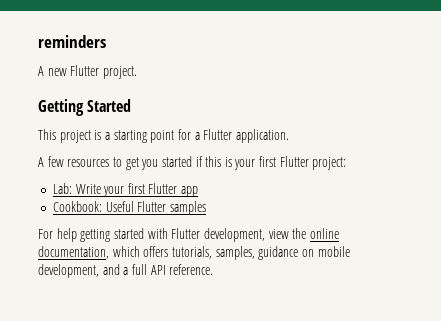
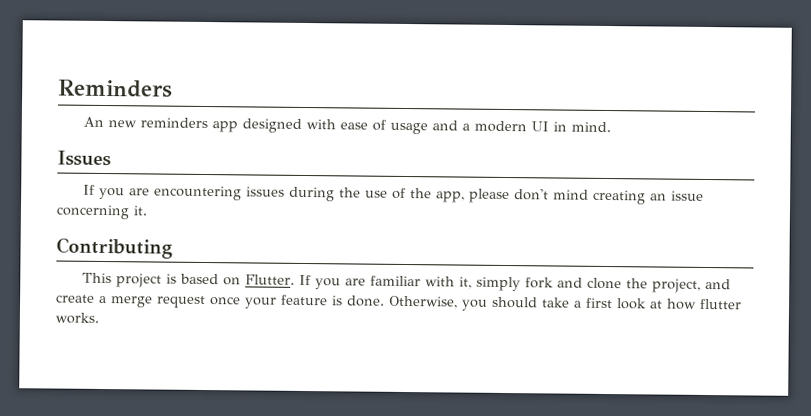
[38,35,106,48] [38,65,137,79] [38,99,132,116] [38,129,289,143] [38,156,347,170] [52,183,199,197] [52,201,206,215] [38,228,339,242] [38,246,350,260] [38,264,214,278] reminders // A new Flutter project. // Getting Started // This project is a starting point for a Flutter application. // A few resources to get you started if this is your first Flutter project: // Lab: Write your first Flutter app // Cookbook: Useful Flutter samples // For help getting started with Flutter development, view the online documentation, which offers tutorials, samples, guidance on mobile development, and a full API reference. -> [58,79,173,98] [82,116,611,135] [57,150,111,167] [82,184,704,205] [56,204,148,220] [56,237,173,259] [81,272,731,293] [56,294,742,311] [55,312,99,324] Reminders // An new reminders app designed with ease of usage and a modern UI in mind. // Issues // If you are encountering issues during the use of the app, please don't mind creating an issue concerning it. // Contributing // This project is based on Flutter. If you are familiar with it, simply fork and clone the project, and create a merge request once your feature is done. Otherwise, you should take a first look at how flutter works.

